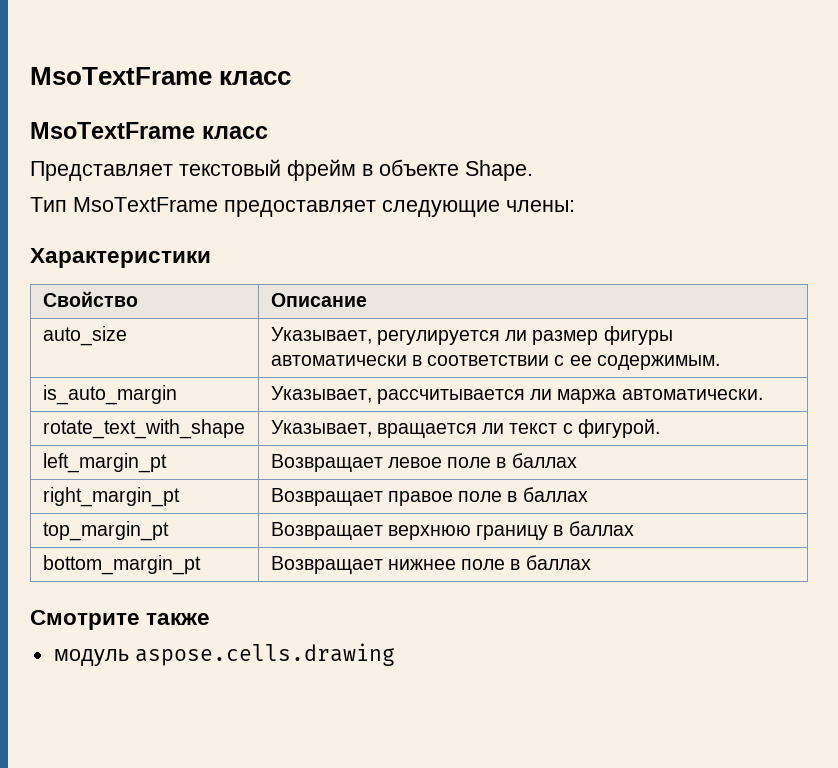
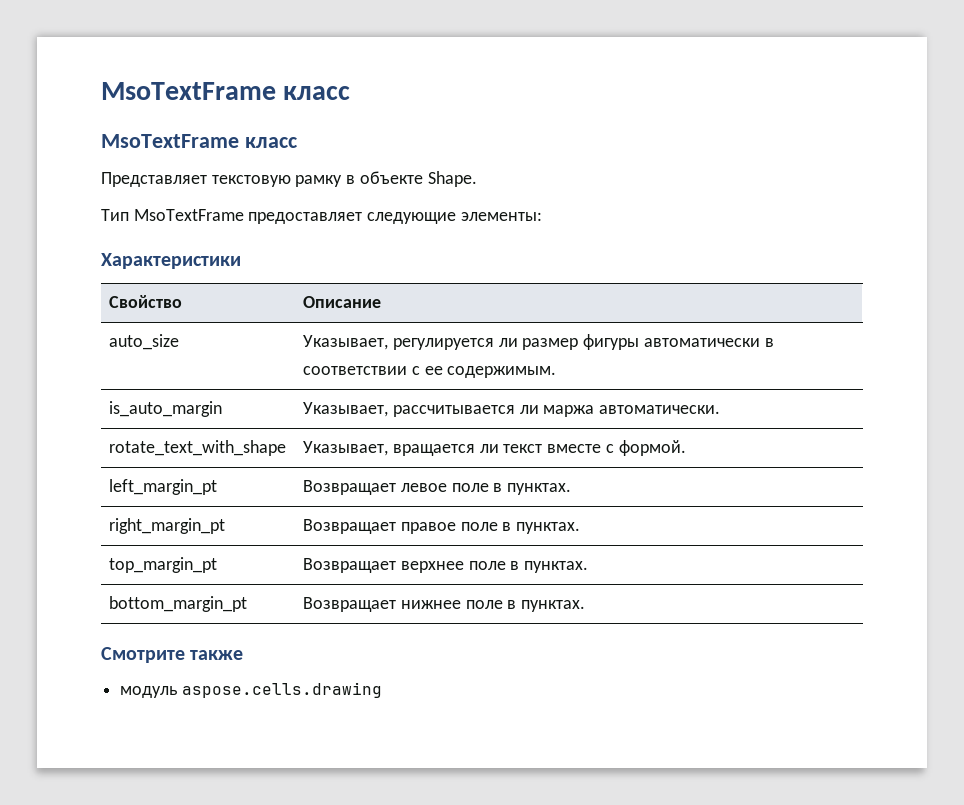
[179,159,356,181] текстовый фрейм -> [211,175,343,187] текстовую рамку
[506,200,575,212] члены: -> [460,212,542,221] элементы:
[562,419,660,438] с фигурой. -> [547,440,686,456] вместе с формой.
[511,453,577,468] баллах -> [507,483,572,495] пунктах.
[522,487,588,502] баллах -> [516,522,581,534] пунктах.
[387,521,634,540] верхнюю границу в баллах -> [400,561,589,573] верхнее поле в пунктах.
[525,555,591,570] баллах -> [521,600,586,612] пунктах.

